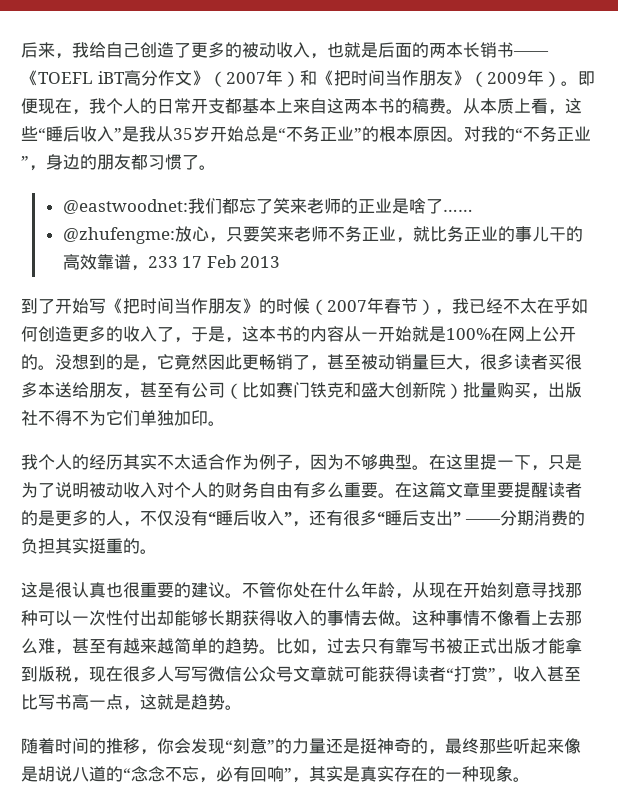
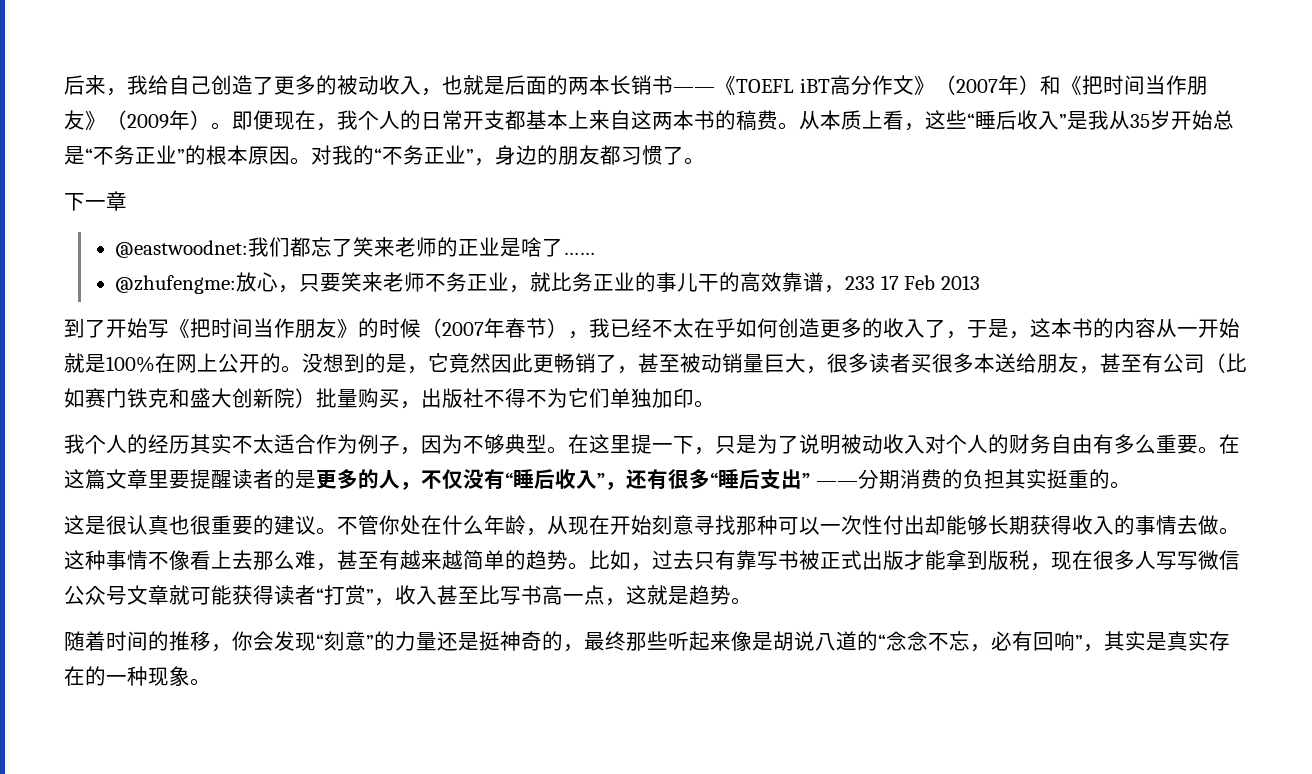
(216, 167) none -> [64,191,127,211] // 下一章

